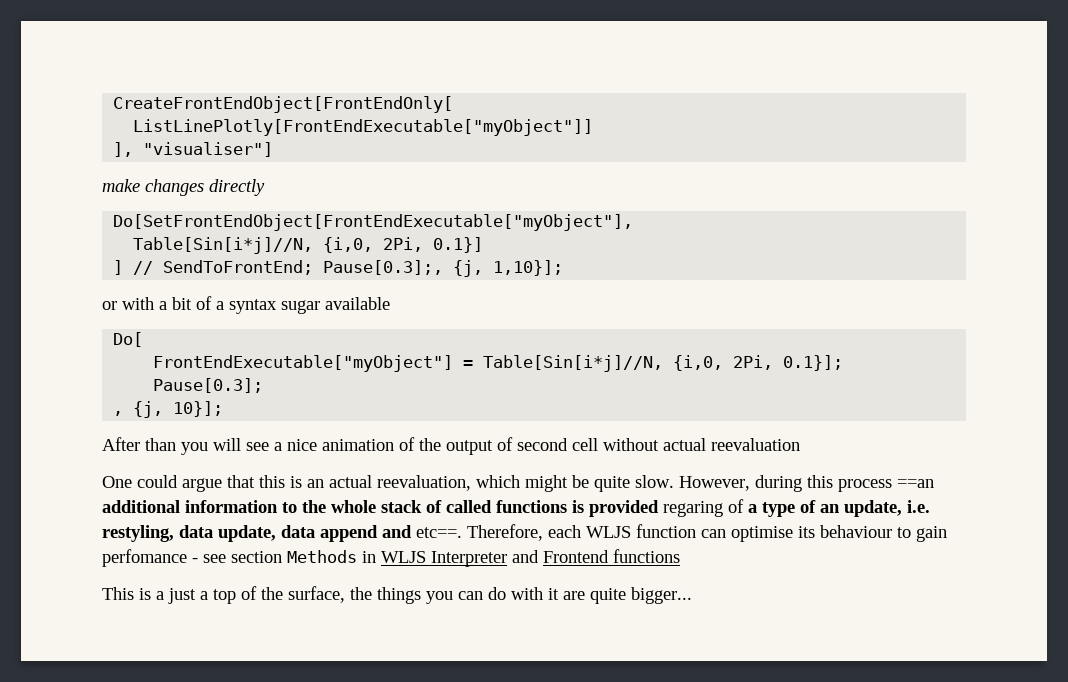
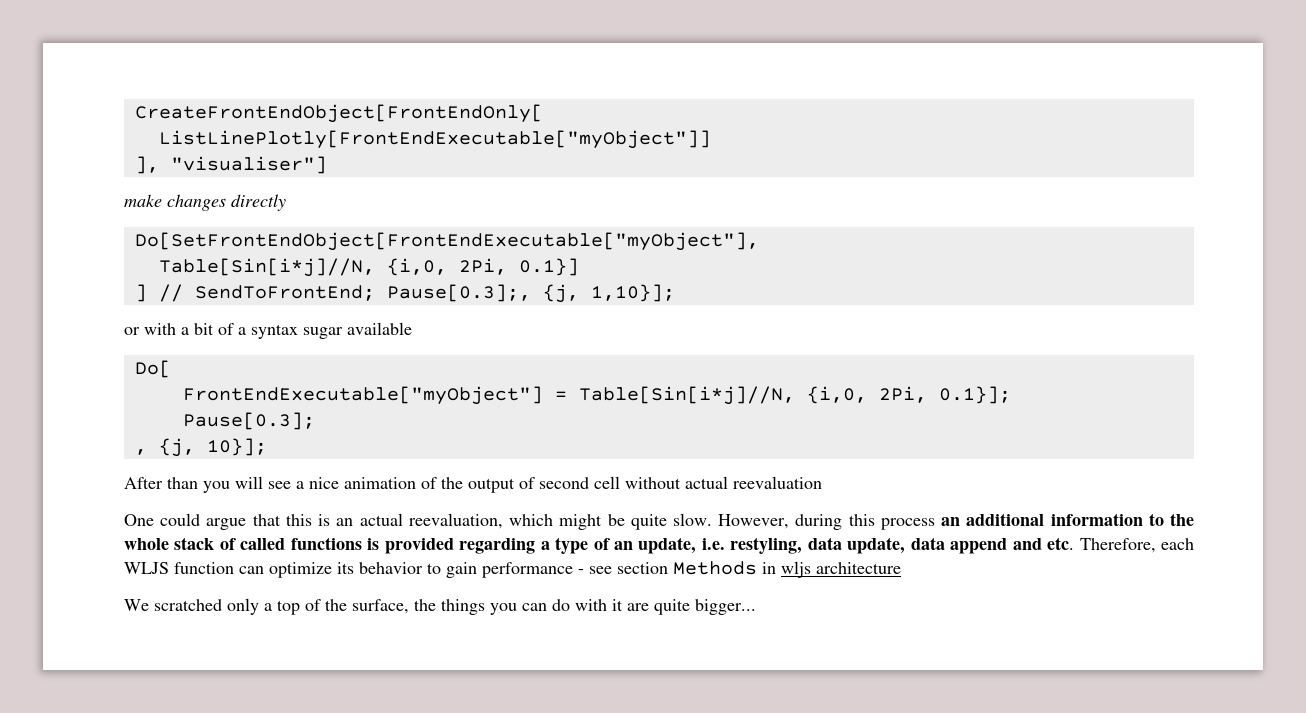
[897,479,934,488] ==an -> [941,517,961,526] an
[663,499,744,517] regaring of -> [459,538,536,554] regarding
[416,527,462,538] etc==. -> [1047,537,1075,550] etc.
[731,525,892,542] optimise its behaviour -> [269,562,423,578] optimize its behavior
[102,549,187,567] perfomance -> [482,562,573,578] performance
[381,549,680,567] [102,587,196,604] WLJS Interpreter and Frontend functions // This is a just -> [781,561,901,578] [124,598,259,615] wljs architecture // We scratched only

